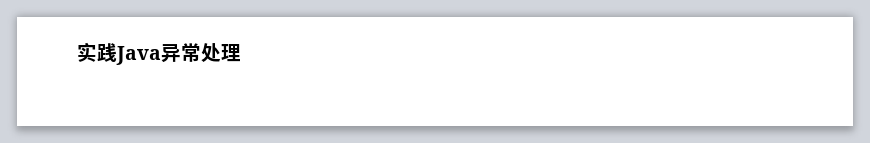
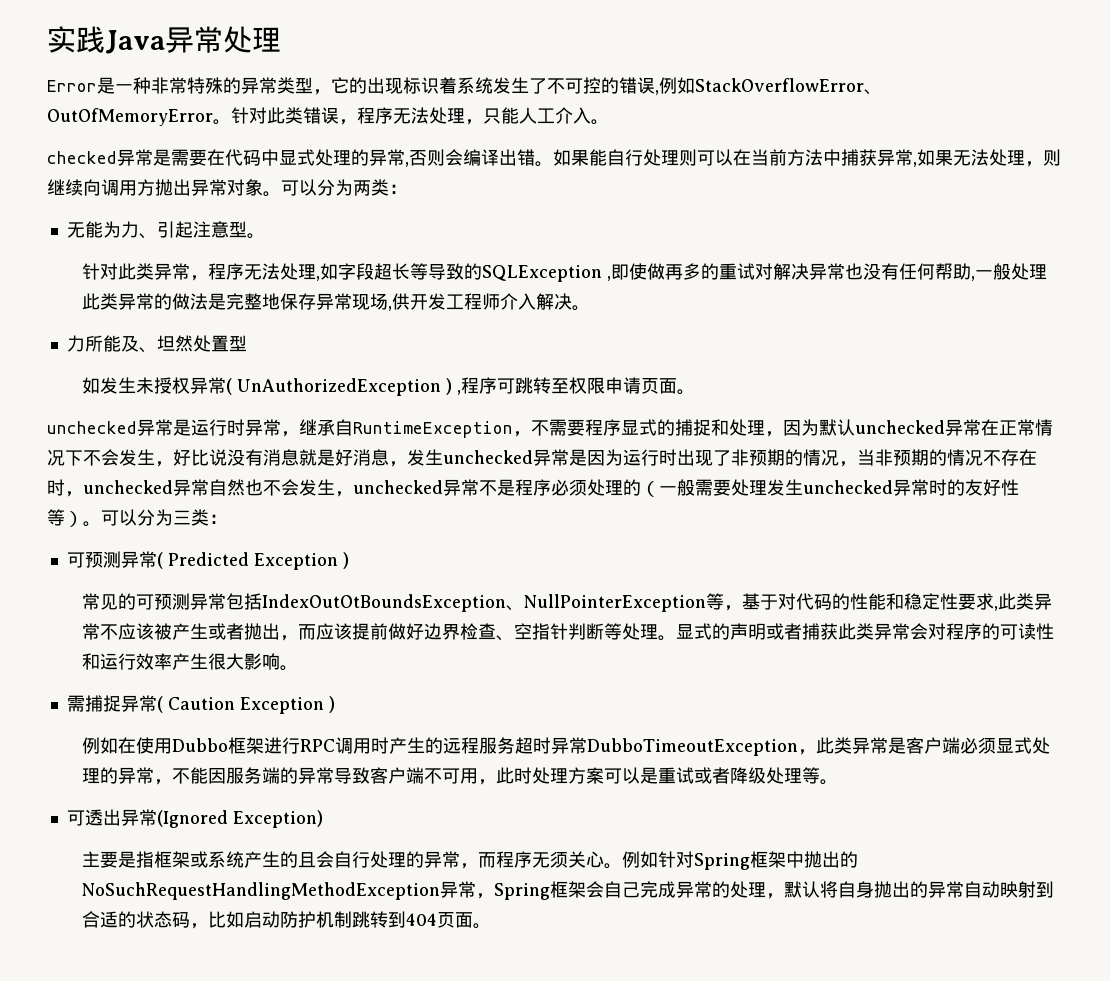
(241, 53) none -> [47,77,882,95] [47,107,609,126] [47,149,1061,167] [47,179,407,197] [66,221,265,239] [81,263,1047,282] [81,293,590,311] [66,335,247,353] [81,377,695,396] [47,419,1053,438] [47,449,1037,467] [47,479,1019,497] [47,509,227,527] [66,551,349,570] [81,593,1052,612] [81,623,1054,641] [81,653,298,671] [66,695,335,714] [81,737,1050,756] [81,767,838,785] [66,809,323,828] [81,851,858,870] [81,881,1054,900] [81,911,491,929] // Error是一种非常特殊的异常类型，它的出现标识着系统发生了不可控的错误,例如StackOverflowError、OutOfMemoryError。针对此类错误，程序无法处理，只能人工介入。 // checked异常是需要在代码中显式处理的异常,否则会编译出错。如果能自行处理则可以在当前方法中捕获异常,如果无法处理，则继续向调用方抛出异常对象。可以分为两类： // 无能为力、引起注意型。 // 针对此类异常，程序无法处理,如字段超长等导致的SQLException ,即使做再多的重试对解决异常也没有任何帮助,一般处理此类异常的做法是完整地保存异常现场,供开发工程师介入解决。 // 力所能及、坦然处置型 // 如发生未授权异常( UnAuthorizedException ) ,程序可跳转至权限申请页面。 // unchecked异常是运行时异常，继承自RuntimeException，不需要程序显式的捕捉和处理，因为默认unchecked异常在正常情况下不会发生，好比说没有消息就是好消息，发生unchecked异常是因为运行时出现了非预期的情况，当非预期的情况不存在时，unchecked异常自然也不会发生，unchecked异常不是程序必须处理的（一般需要处理发生unchecked异常时的友好性等）。可以分为三类： // 可预测异常( Predicted Exception ) // 常见的可预测异常包括IndexOutOtBoundsException、NullPointerException等，基于对代码的性能和稳定性要求,此类异常不应该被产生或者抛出，而应该提前做好边界检查、空指针判断等处理。显式的声明或者捕获此类异常会对程序的可读性和运行效率产生很大影响。 // 需捕捉异常( Caution Exception ) // 例如在使用Dubbo框架进行RPC调用时产生的远程服务超时异常DubboTimeoutException，此类异常是客户端必须显式处理的异常，不能因服务端的异常导致客户端不可用，此时处理方案可以是重试或者降级处理等。 // 可透出异常(Ignored Exception) // 主要是指框架或系统产生的且会自行处理的异常，而程序无须关心。例如针对Spring框架中抛出的NoSuchRequestHandlingMethodException异常，Spring框架会自己完成异常的处理，默认将自身抛出的异常自动映射到合适的状态码，比如启动防护机制跳转到404页面。

